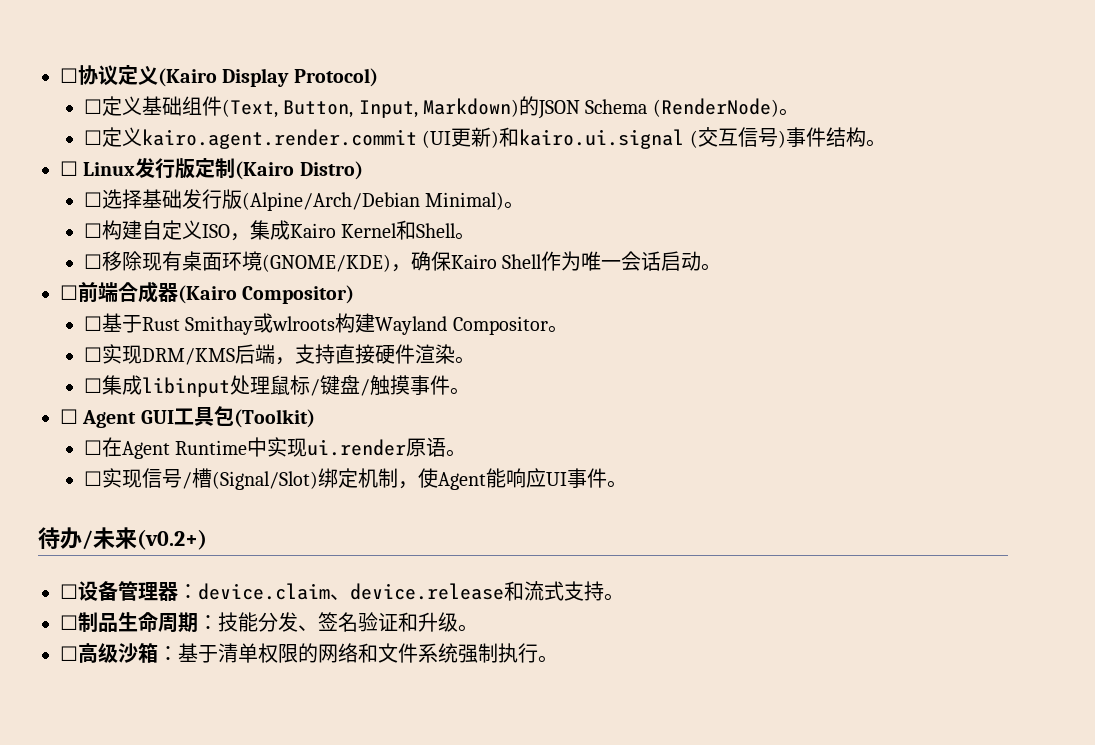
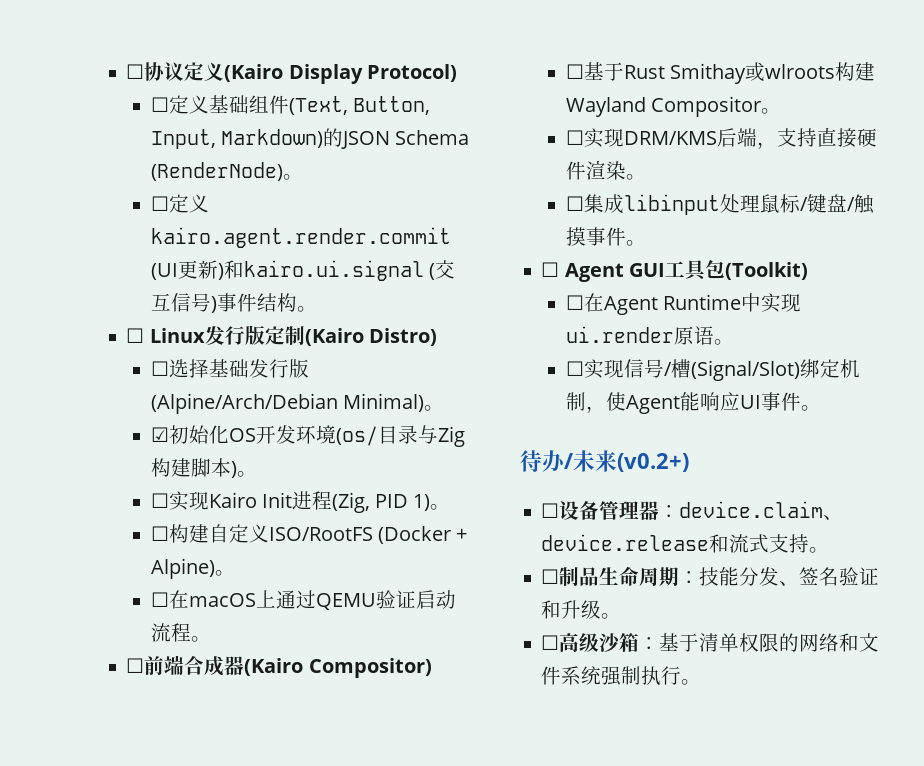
[83,220,476,241] [83,251,702,272] ☐构建自定义ISO，集成Kairo Kernel和Shell。 // ☐移除现有桌面环境(GNOME/KDE)，确保Kairo Shell作为唯一会话启动 -> [150,425,465,447] [150,458,257,478] [150,491,451,513] [150,524,468,544] [150,558,235,579] [150,590,456,610] [150,623,191,642] ☑初始化OS开发环境(os/目录与Zig构建脚本)。 // ☐实现Kairo Init进程(Zig, PID 1)。 // ☐构建自定义ISO/RootFS (Docker + Alpine)。 // ☐在macOS上通过QEMU验证启动流程

